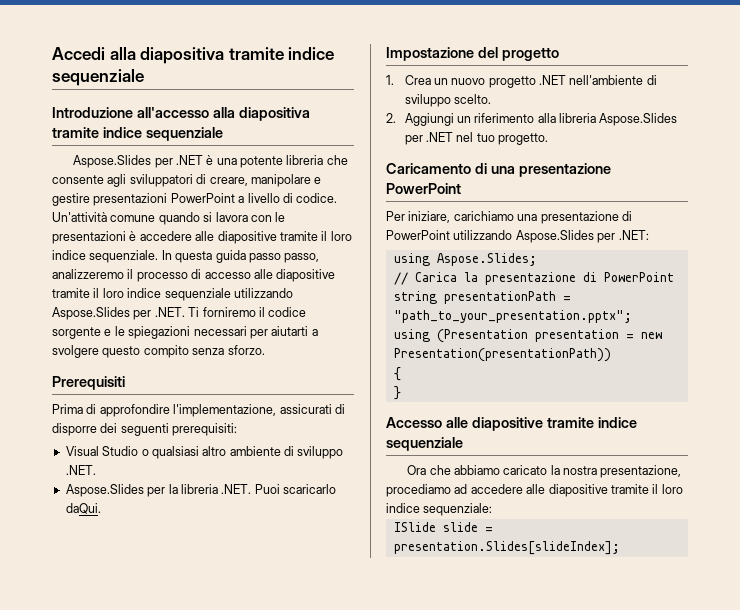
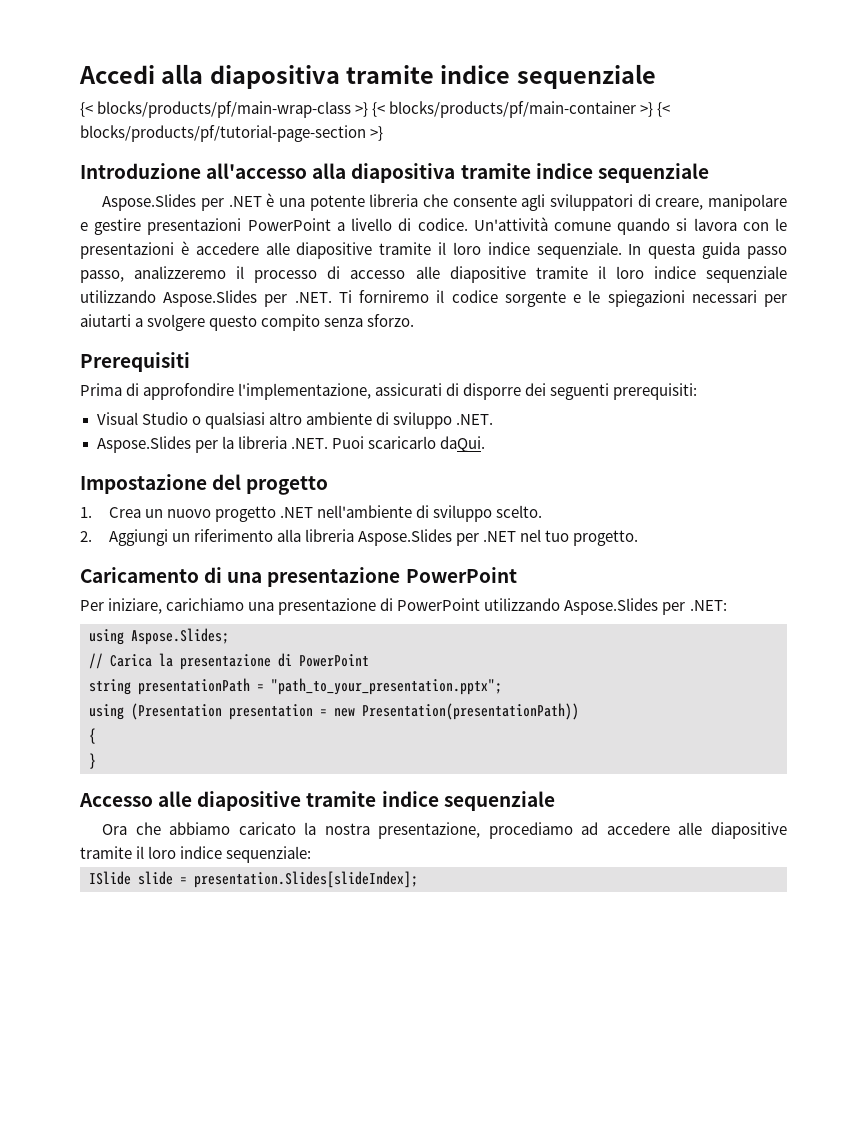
(144, 77) none -> [80,101,671,118] [80,125,384,142] // {< blocks/products/pf/main-wrap-class >} {< blocks/products/pf/main-container >} {< blocks/products/pf/tutorial-page-section >}

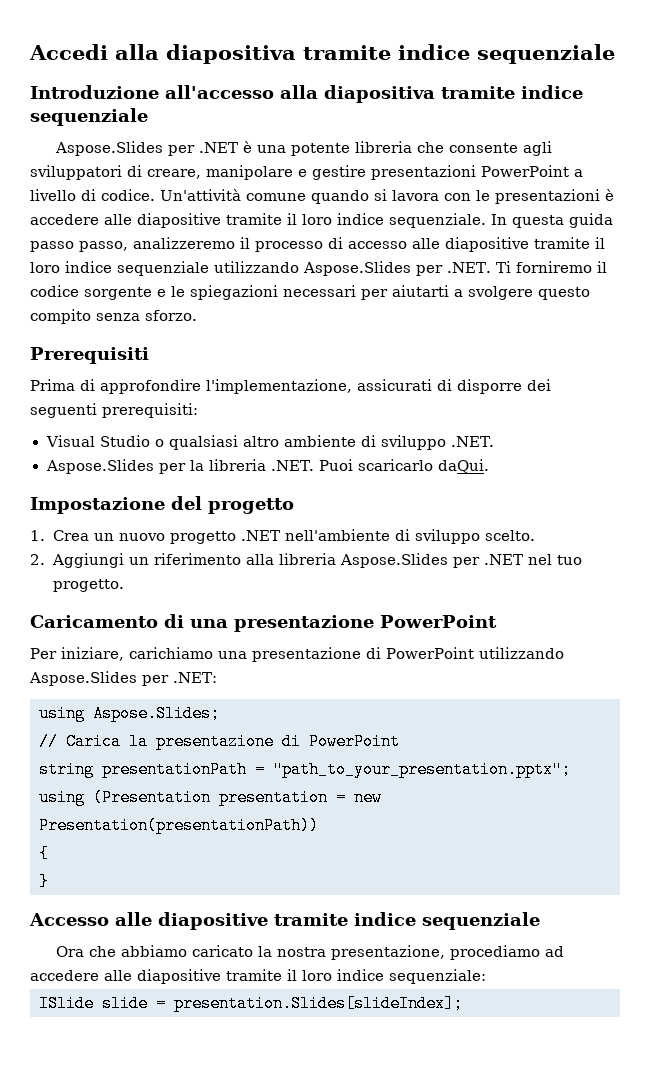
[80,101,671,118] [80,125,384,142] // {< blocks/products/pf/main-wrap-class >} {< blocks/products/pf/main-container >} {< blocks/products/pf/tutorial-page-section >} -> (615, 54) none

